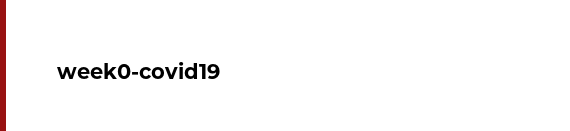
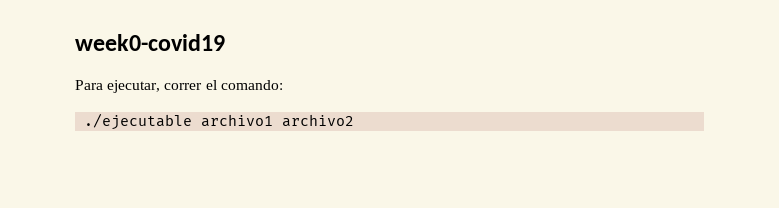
(220, 70) none -> [75,80,283,93] [84,113,355,130] // Para ejecutar, correr el comando: // ./ejecutable archivo1 archivo2

